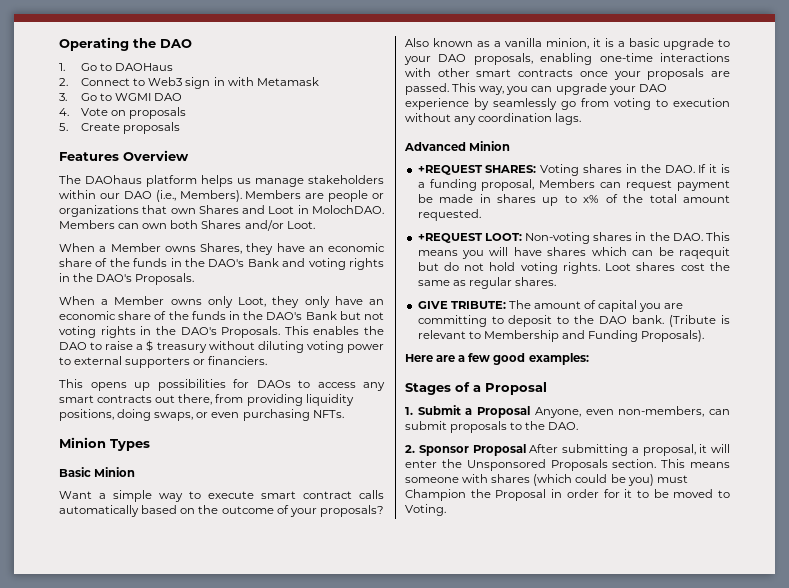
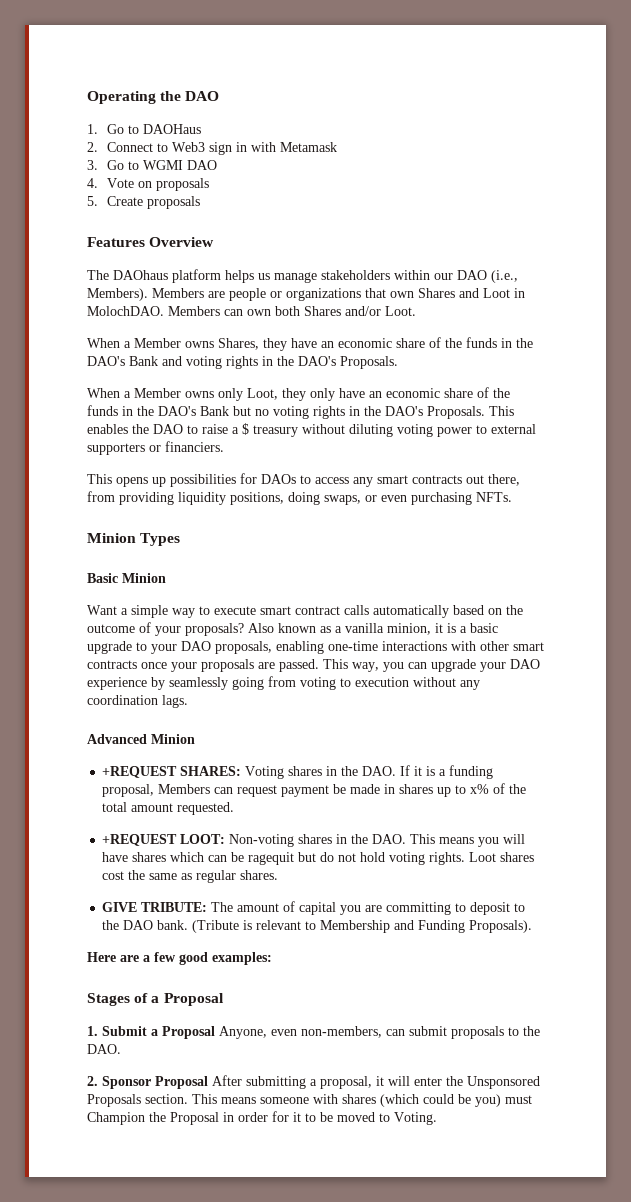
[363,312,384,320] not -> [255,409,269,416] no
[561,101,576,110] go -> [232,677,264,690] going
[679,247,730,259] raqequit -> [248,852,295,865] ragequit

